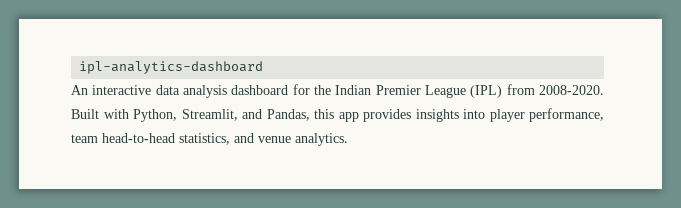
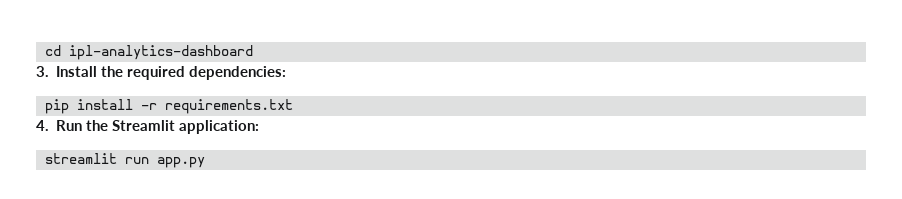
(79, 67) none -> [44,45,61,56] cd
[71,84,604,98] [71,108,604,122] [71,133,348,146] An interactive data analysis dashboard for the Indian Premier League (IPL) from 2008-2020. Built with Python, Streamlit, and Pandas, this app provides insights into player performance, team head-to-head statistics, and venue analytics. -> [36,66,287,80] [44,99,293,114] [36,120,260,134] [44,153,205,168] 3. Install the required dependencies: // pip install -r requirements.txt // 4. Run the Streamlit application: // streamlit run app.py

